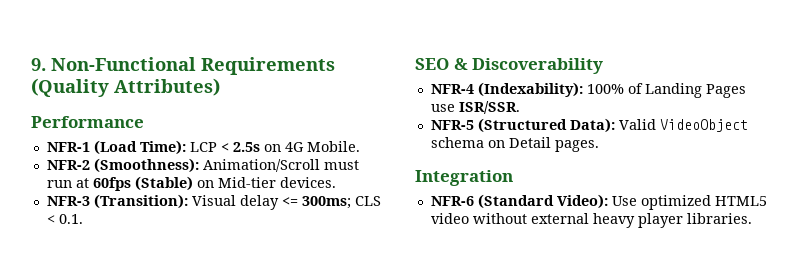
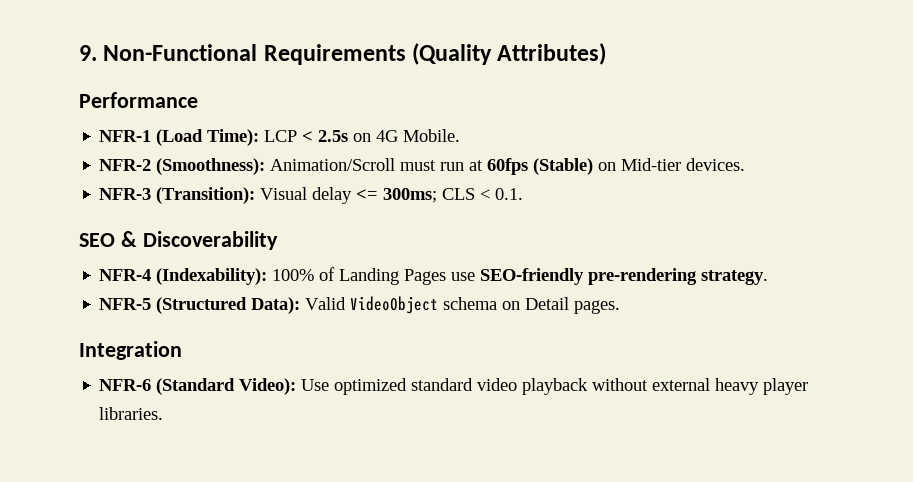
[458,101,520,114] ISR/SSR. -> [480,268,769,285] SEO-friendly pre-rendering strategy.
[714,196,767,206] [430,213,469,224] HTML5 video -> [411,378,589,395] standard video playback

